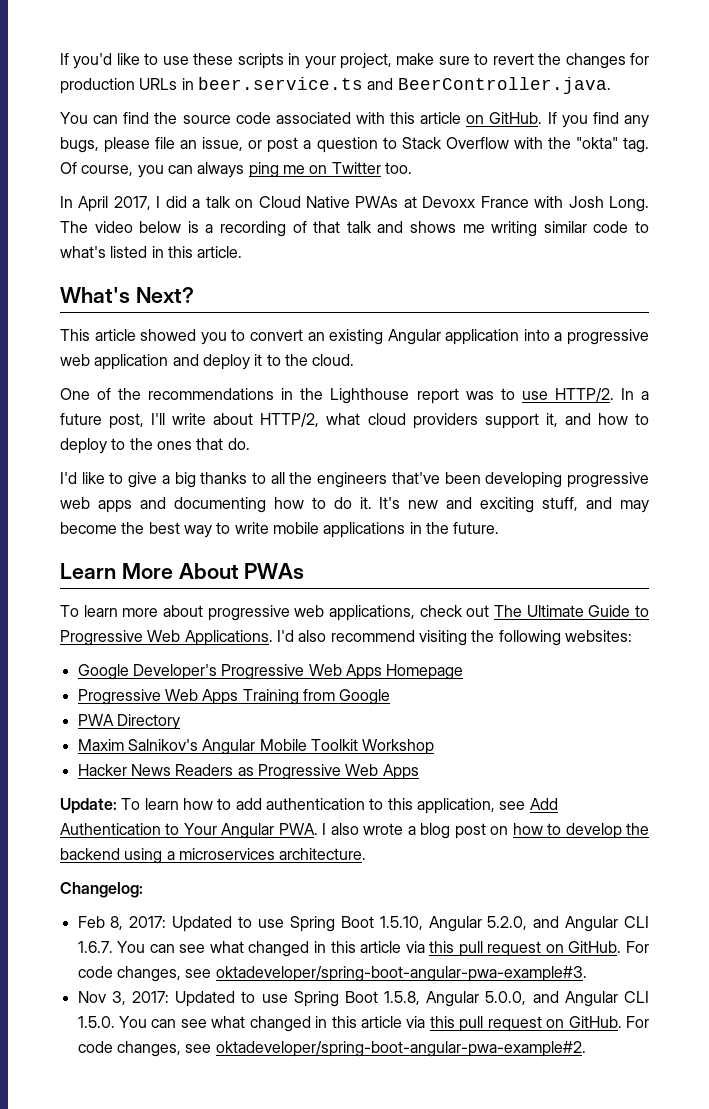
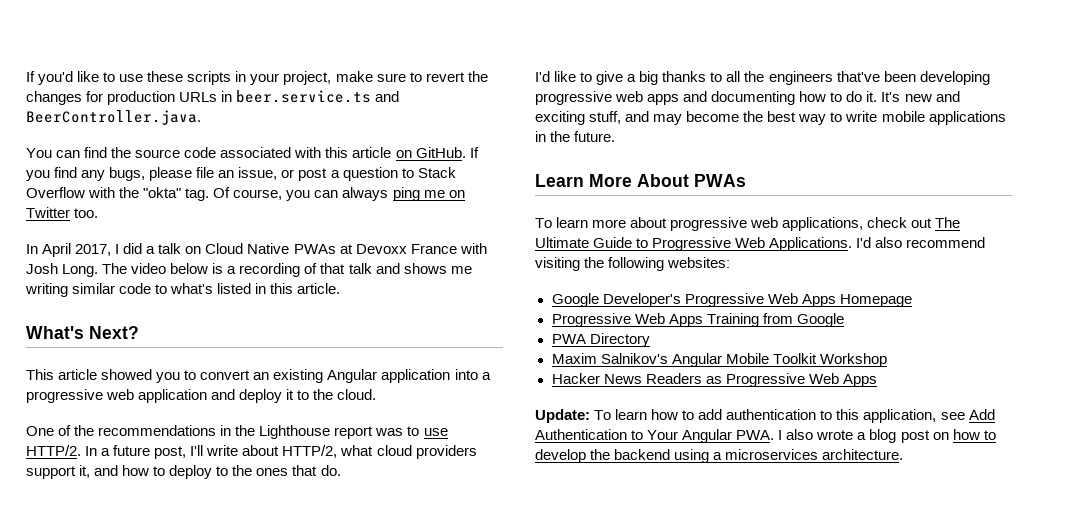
[60,882,143,898] [77,916,649,932] [77,941,649,957] [77,966,587,982] [77,991,649,1007] [77,1016,650,1032] [77,1041,586,1057] // Changelog: // Feb 8, 2017: Updated to use Spring Boot 1.5.10, Angular 5.2.0, and Angular CLI 1.6.7. You can see what changed in this article via this pull request on GitHub. For code changes, see oktadeveloper/spring-boot-angular-pwa-example#3. // Nov 3, 2017: Updated to use Spring Boot 1.5.8, Angular 5.0.0, and Angular CLI 1.5.0. You can see what changed in this article via this pull request on GitHub. For code changes, see oktadeveloper/spring-boot-angular-pwa-example#2. -> (904, 454) none

